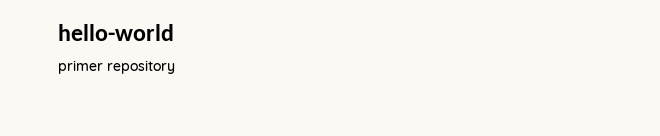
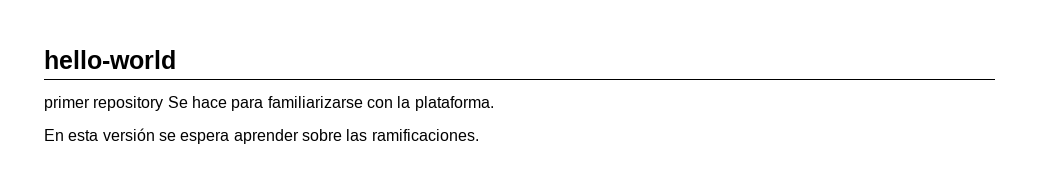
(175, 67) none -> [167,96,494,111] [44,128,479,144] Se hace para familiarizarse con la plataforma. // En esta versión se espera aprender sobre las ramificaciones.

